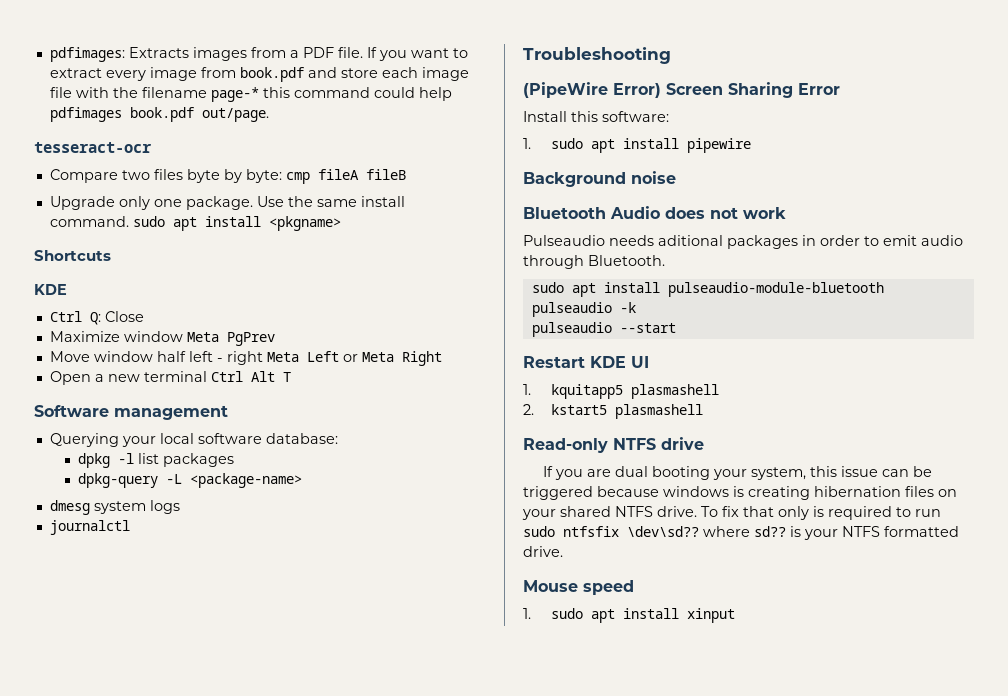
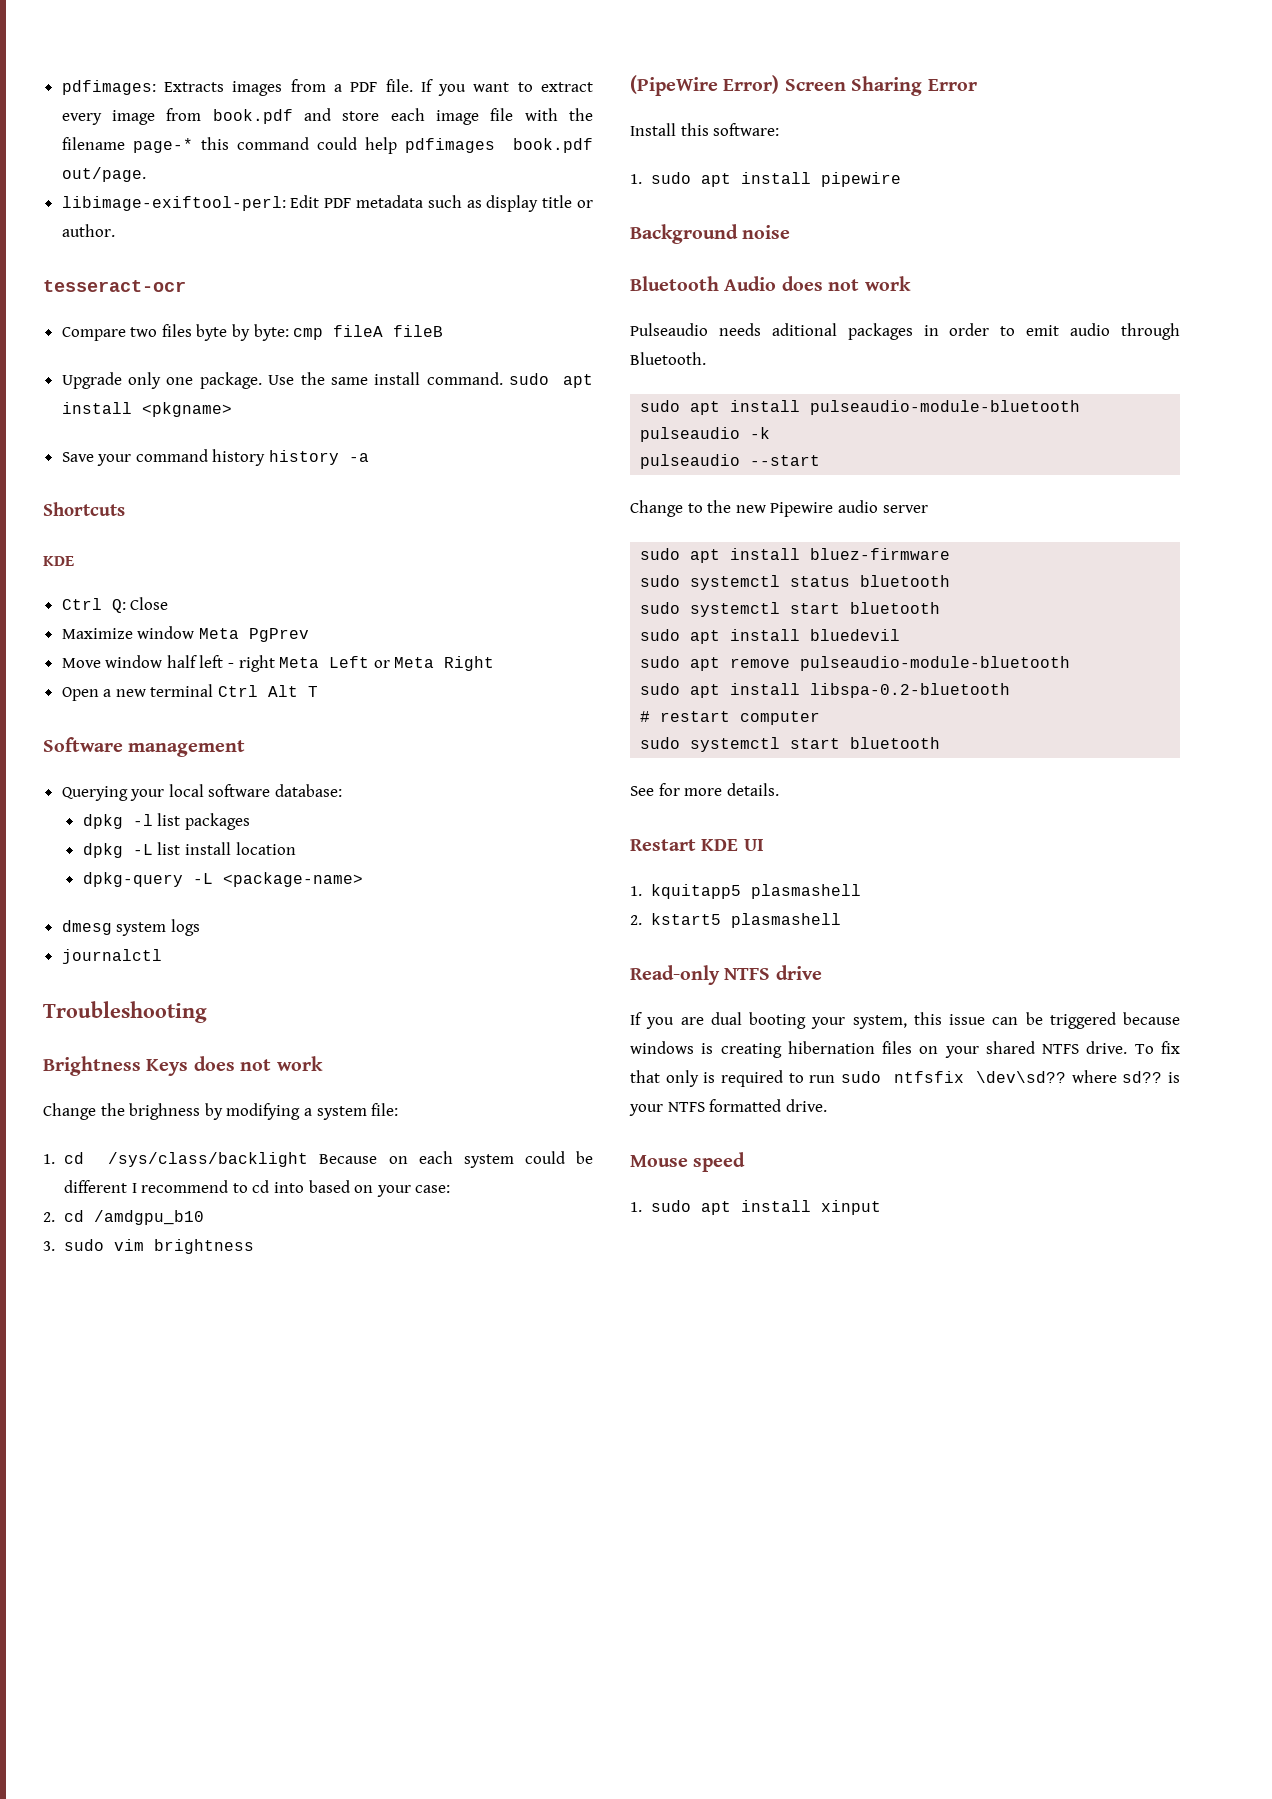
(269, 115) none -> [61,195,593,212] [61,224,115,237] // libimage-exiftool-perl: Edit PDF metadata such as display title or author.
(341, 223) none -> [61,449,370,466] // Save your command history history -a
(234, 460) none -> [82,842,296,858] // dpkg -L list install location
(671, 55) none -> [43,1056,323,1076] [43,1103,399,1120] [43,1151,594,1168] [64,1180,451,1197] [43,1210,205,1225] [43,1239,255,1254] // Brightness Keys does not work // Change the brighness by modifying a system file: // 1. cd /sys/class/backlight Because on each system could be different I recommend to cd into based on your case: // 2. cd /amdgpu_b10 // 3. sudo vim brightness
(676, 328) none -> [630,500,928,517] [640,548,951,563] [640,575,951,590] [640,602,941,617] [640,629,901,644] [640,656,1071,671] [640,683,1011,698] [640,711,821,725] [640,737,941,752] [630,783,779,796] // Change to the new Pipewire audio server // sudo apt install bluez-firmware // sudo systemctl status bluetooth // sudo systemctl start bluetooth // sudo apt install bluedevil // sudo apt remove pulseaudio-module-bluetooth // sudo apt install libspa-0.2-bluetooth // # restart computer // sudo systemctl start bluetooth // See for more details.

